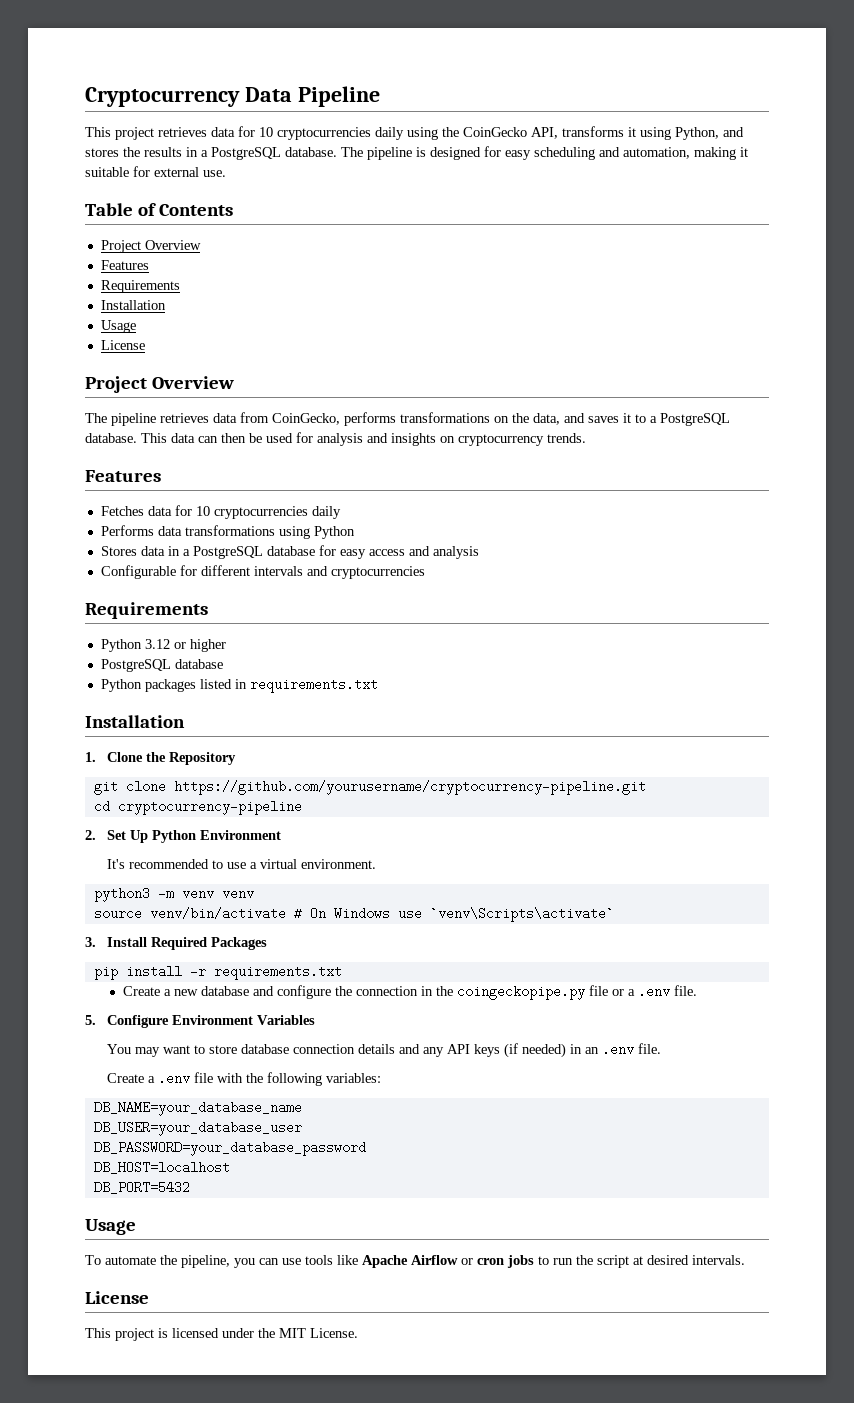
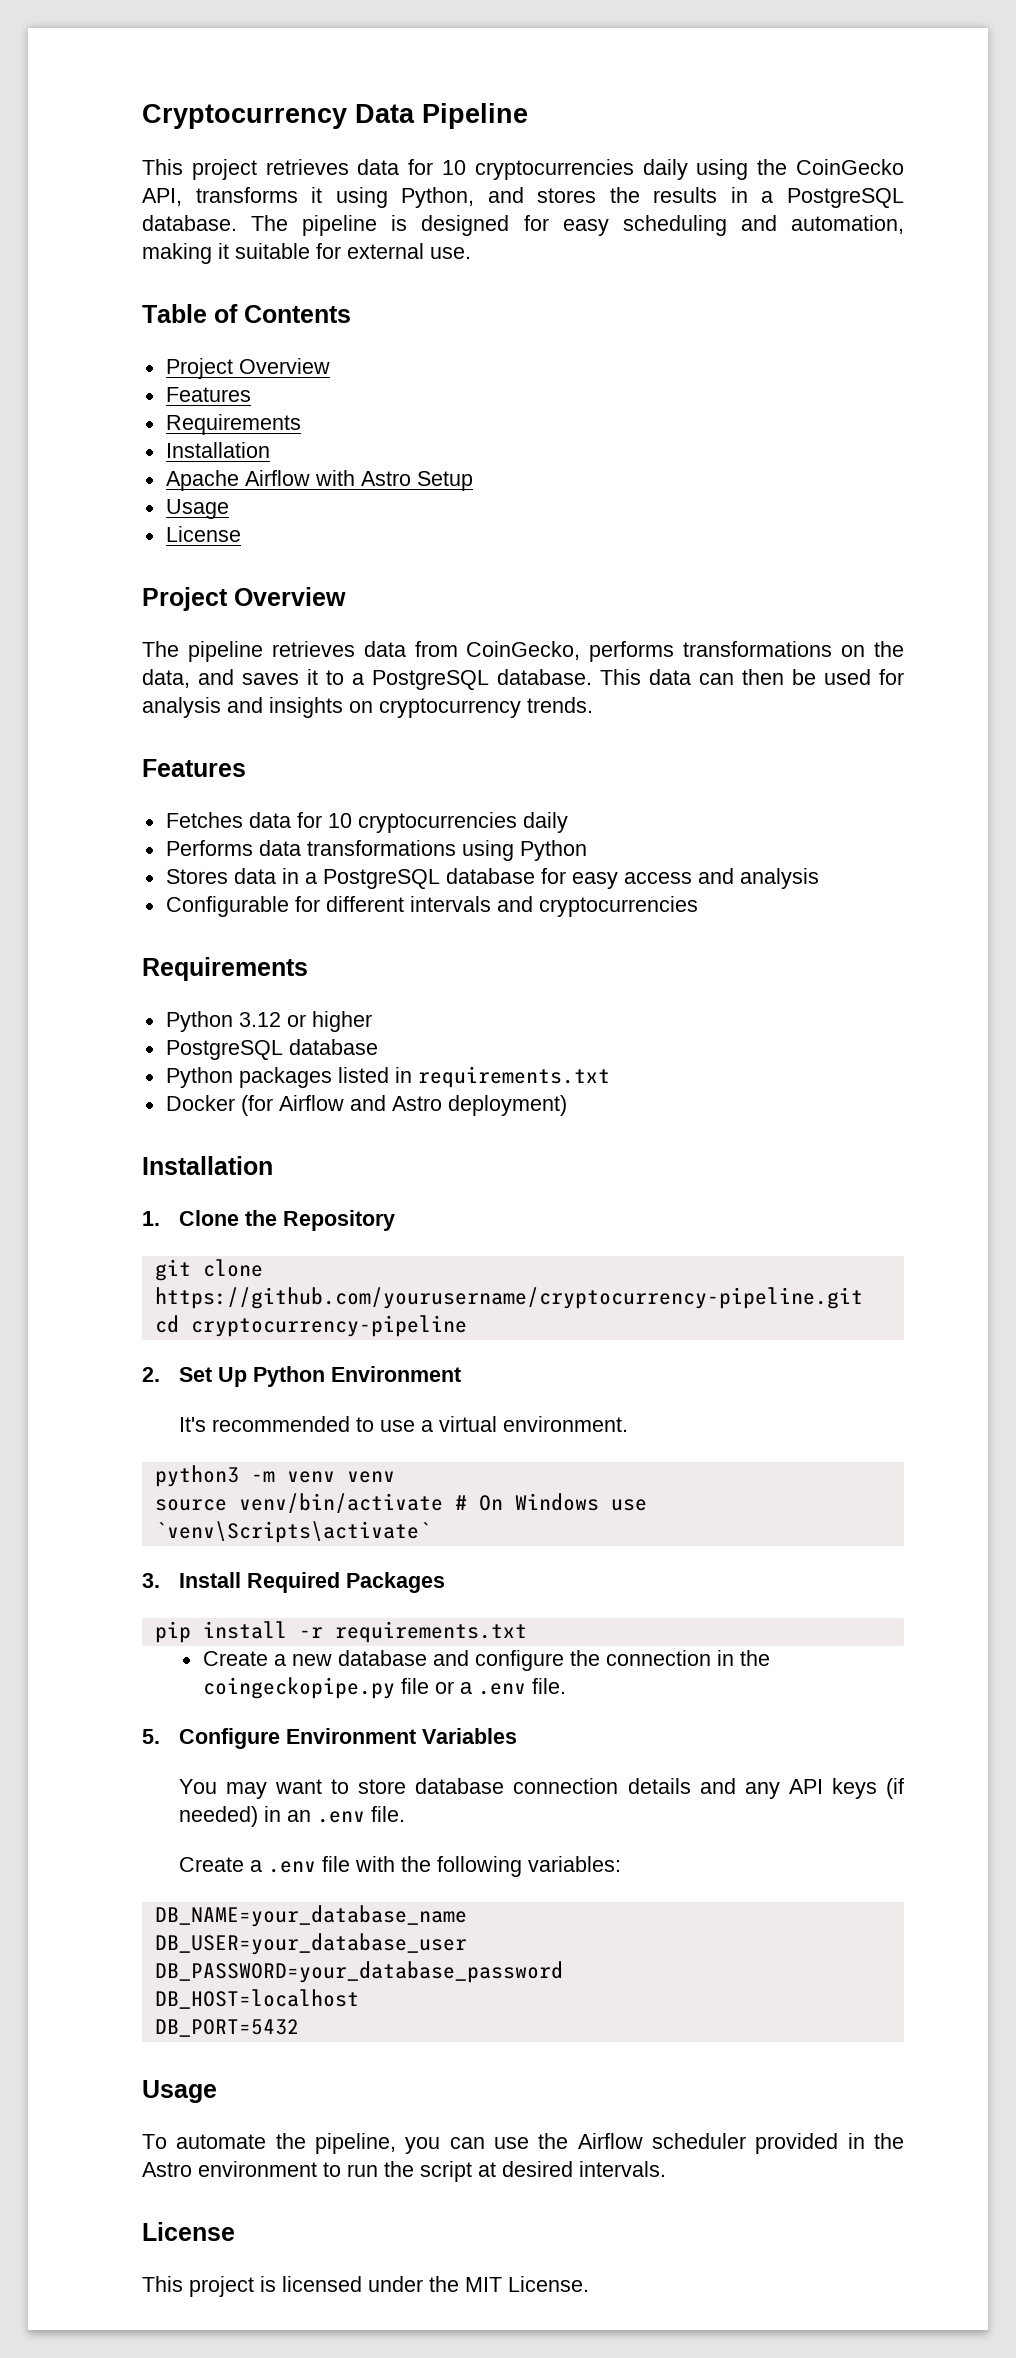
(166, 305) none -> [165,470,473,491] // Apache Airflow with Astro Setup
(378, 685) none -> [165,1095,567,1116] // Docker (for Airflow and Astro deployment)
[305,1255,534,1268] tools like Apache Airflow or cron jobs -> [538,2133,905,2154] [142,2161,317,2177] the Airflow scheduler provided in the Astro environment

